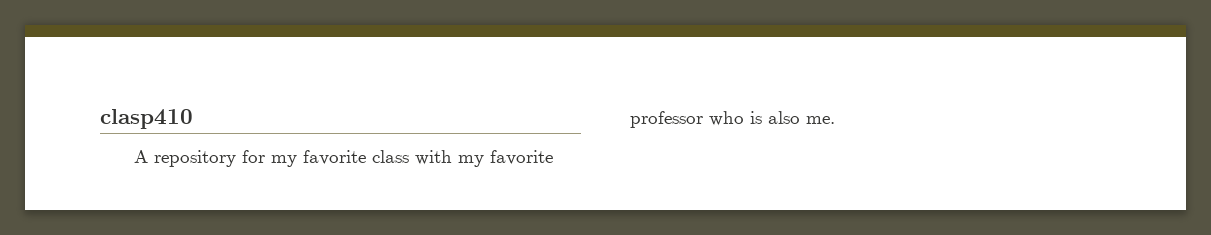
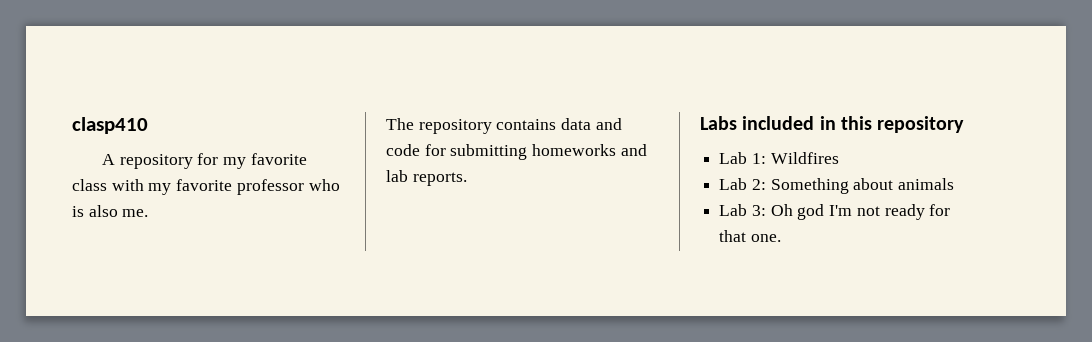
(835, 120) none -> [386,118,622,134] [386,144,647,160] [386,170,467,186] [700,116,965,133] [719,152,839,164] [719,178,955,194] [719,204,951,220] [719,230,781,242] // The repository contains data and code for submitting homeworks and lab reports. // Labs included in this repository // Lab 1: Wildfires // Lab 2: Something about animals // Lab 3: Oh god I'm not ready for that one.

